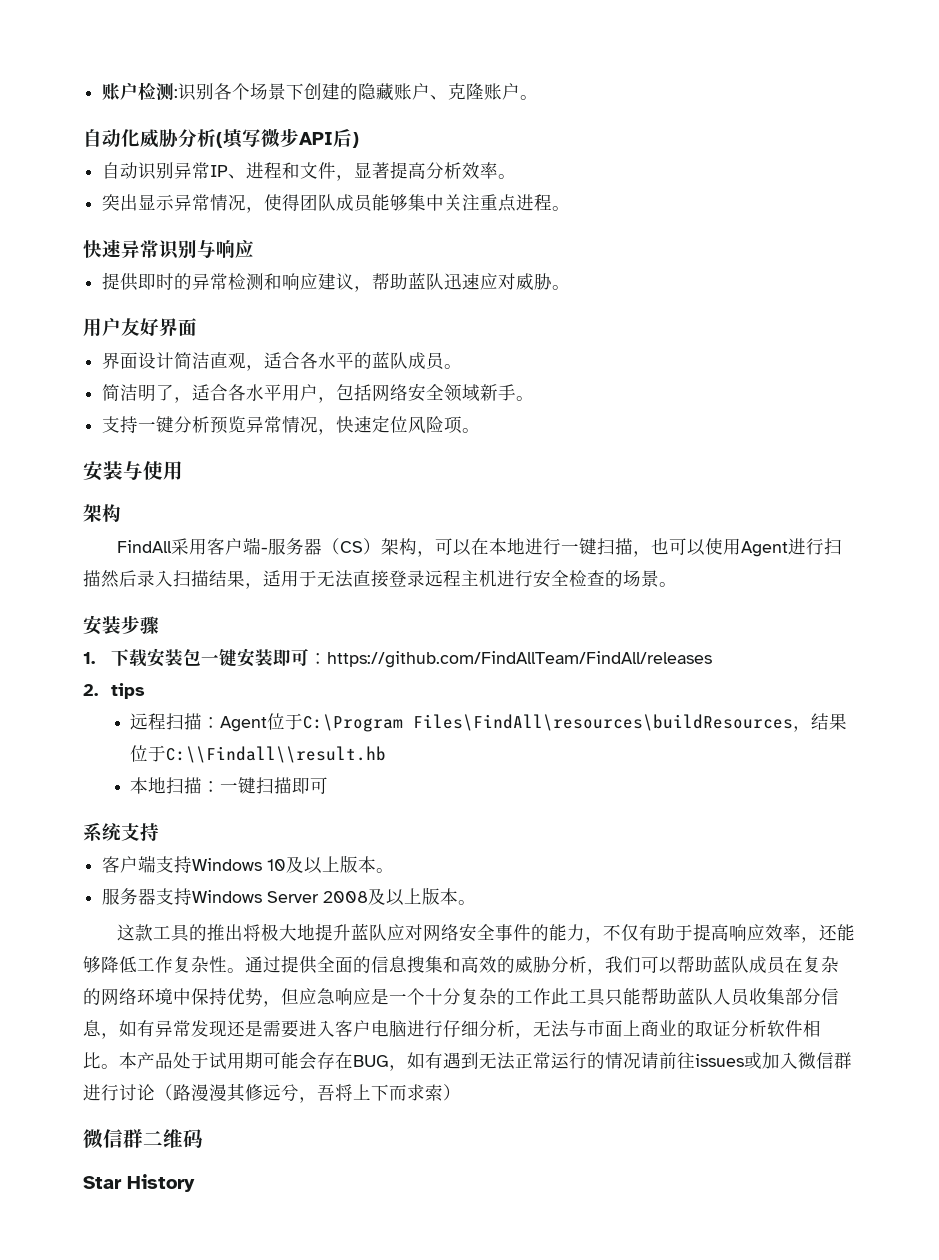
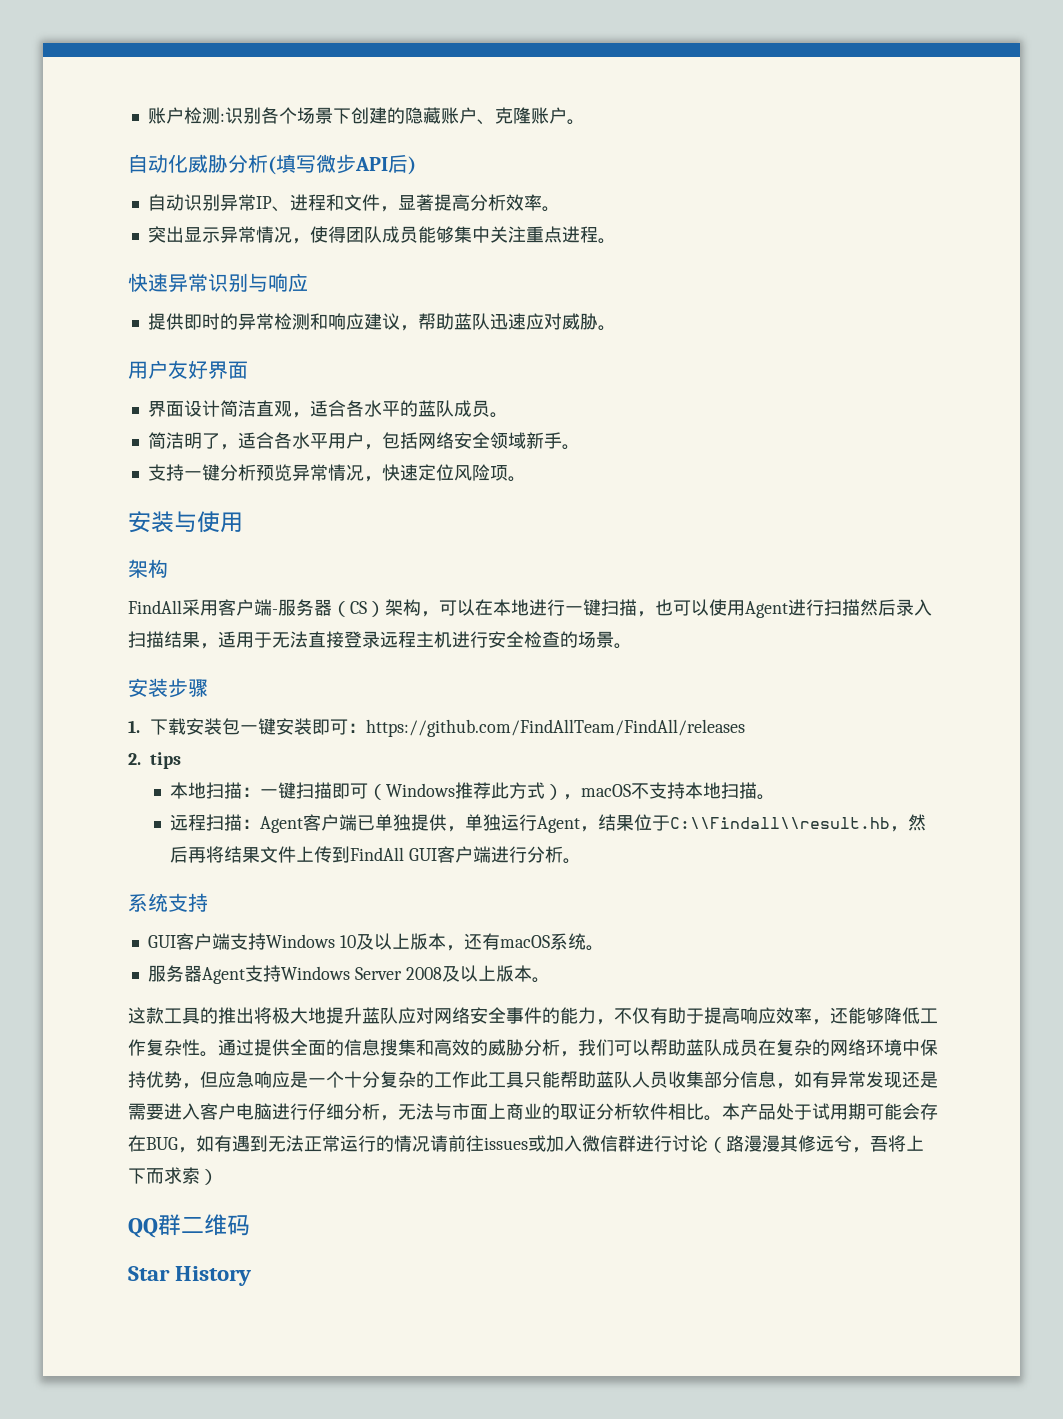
[130,713,848,732] [130,745,387,763] // 远程扫描：Agent位于C:\Program Files\FindAll\resources\buildResources，结果位于C:\\Findall\\result.hb -> (182, 760) none
(329, 785) none -> [368,782,776,800] [170,814,927,833] [170,846,582,864] （Windows推荐此方式），macOS不支持本地扫描。 // 远程扫描：Agent客户端已单独提供，单独运行Agent，结果位于C:\\Findall\\result.hb，然后再将结果文件上传到FindAll GUI客户端进行分析。
(159, 832) none -> [147,935,176,948] GUI
(377, 864) none -> [445,933,586,951] ，还有macOS系统
(157, 896) none -> [201,967,245,984] Agent
[83,1129,123,1148] 微信 -> [128,1218,158,1238] QQ

